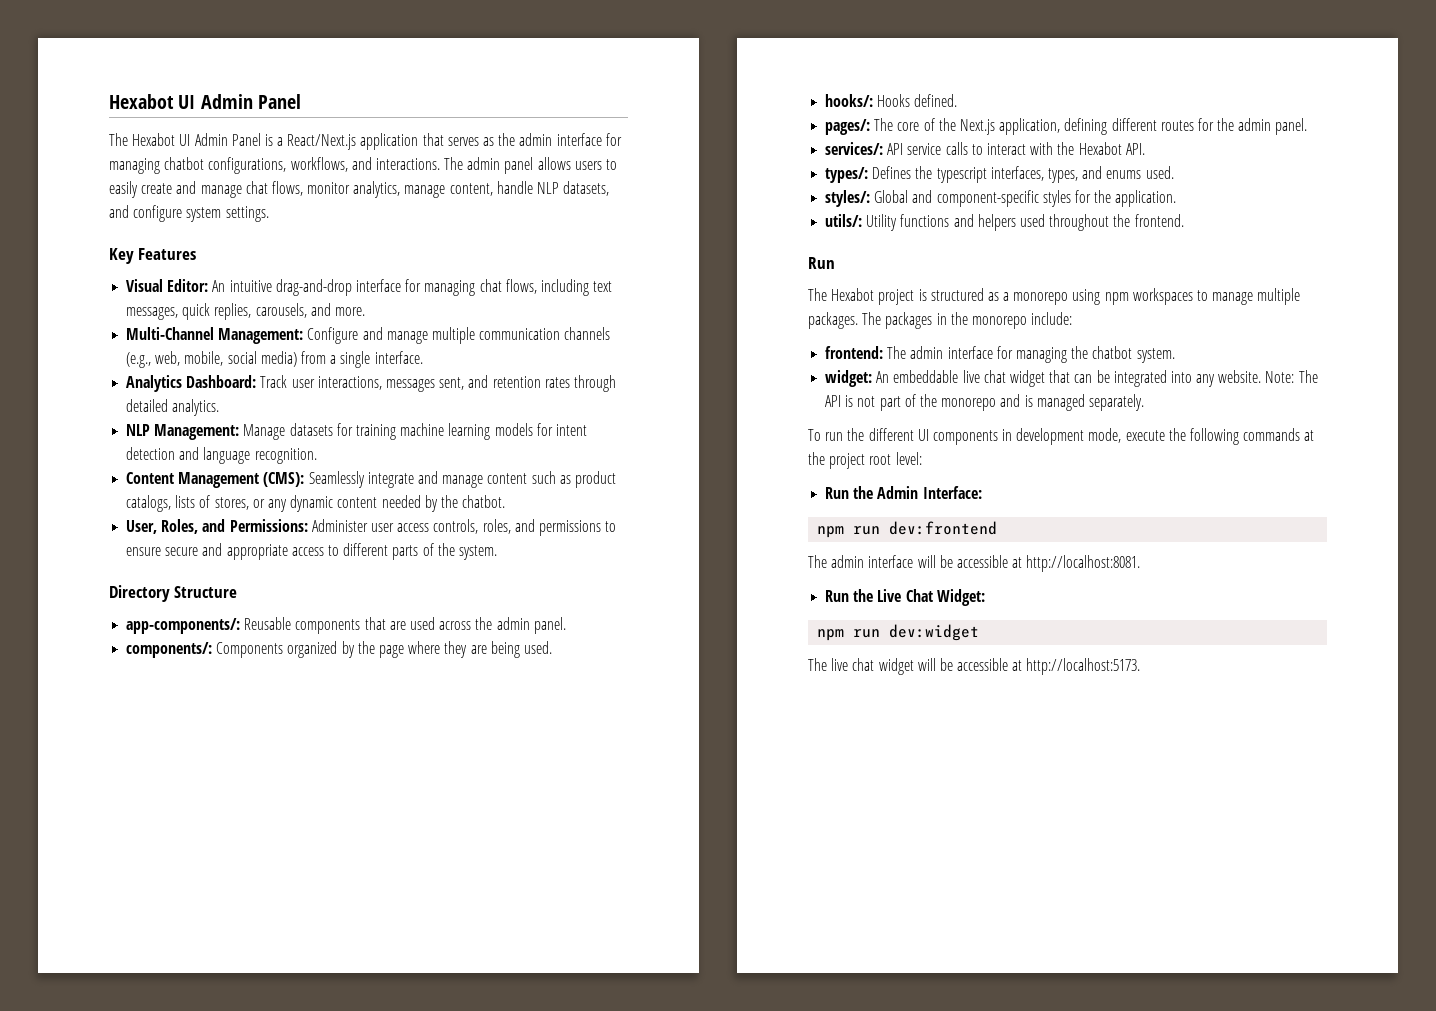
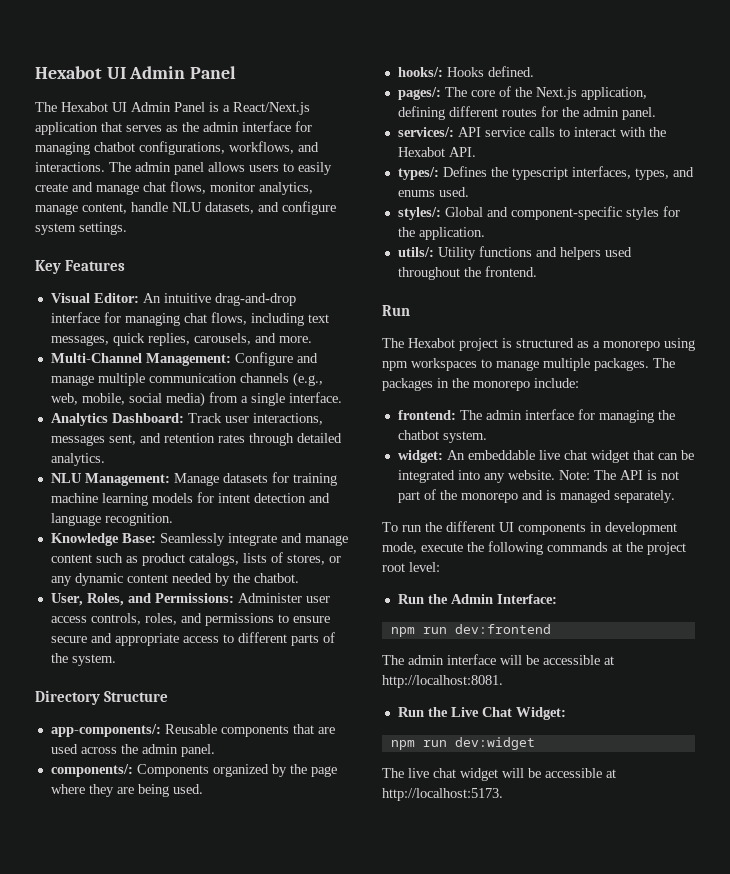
[537,182,560,194] NLP -> [172,202,202,212] NLU
[126,424,151,436] NLP -> [50,473,82,483] NLU
[126,472,305,488] Content Management (CMS): -> [50,533,156,546] Knowledge Base:

